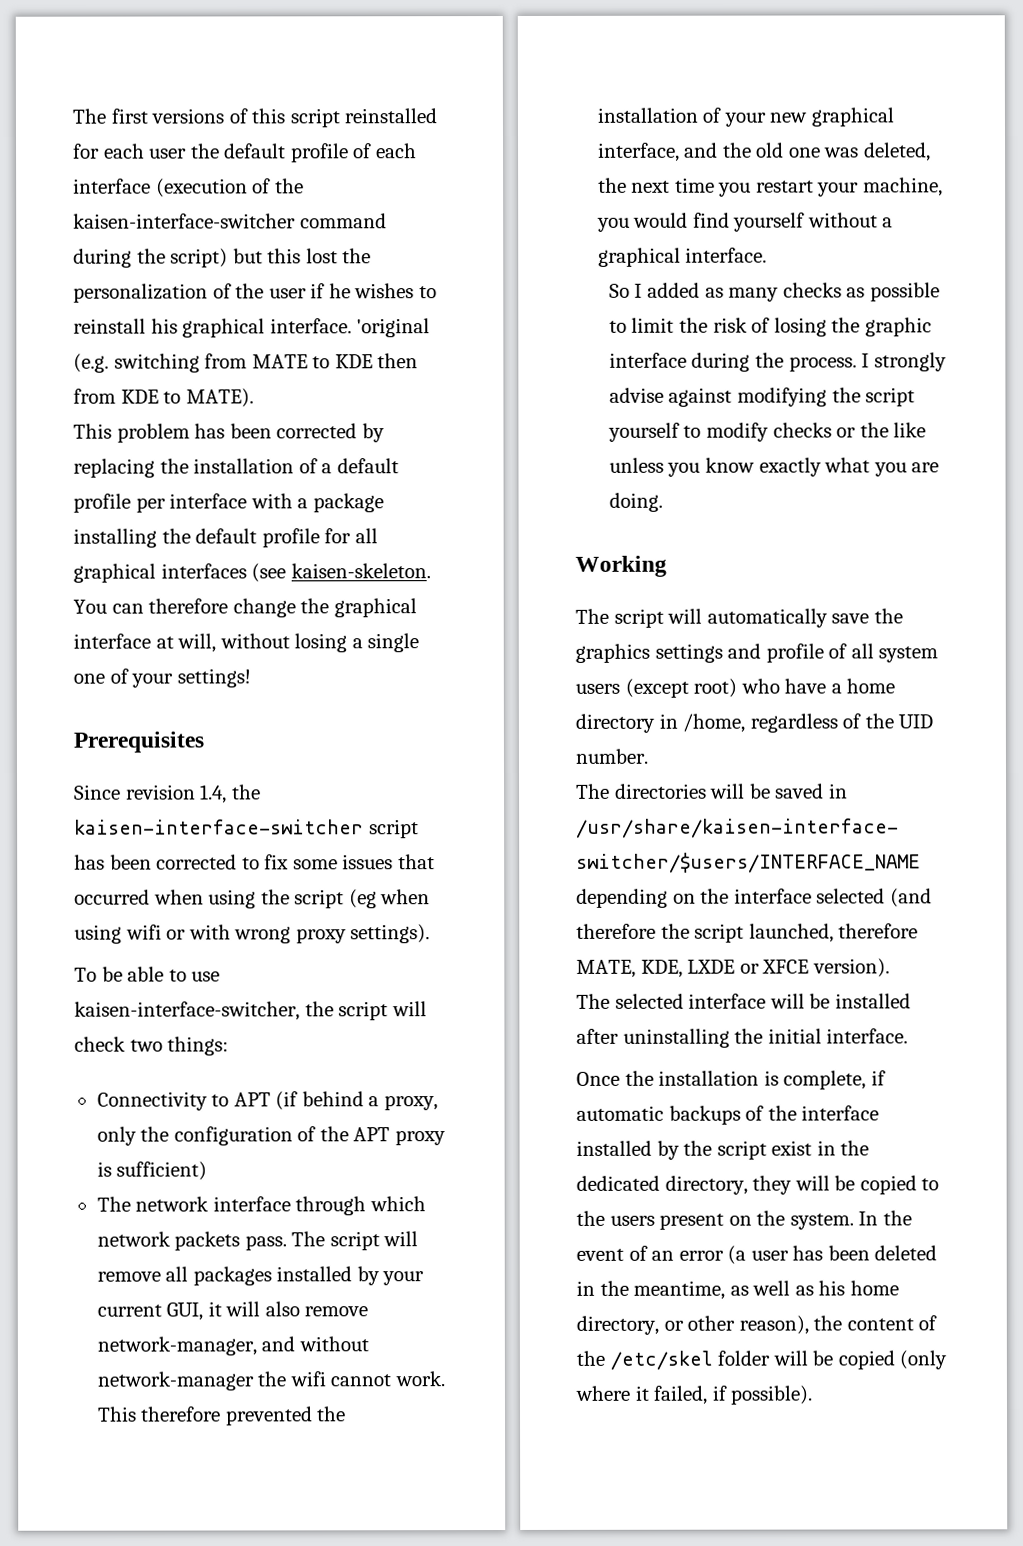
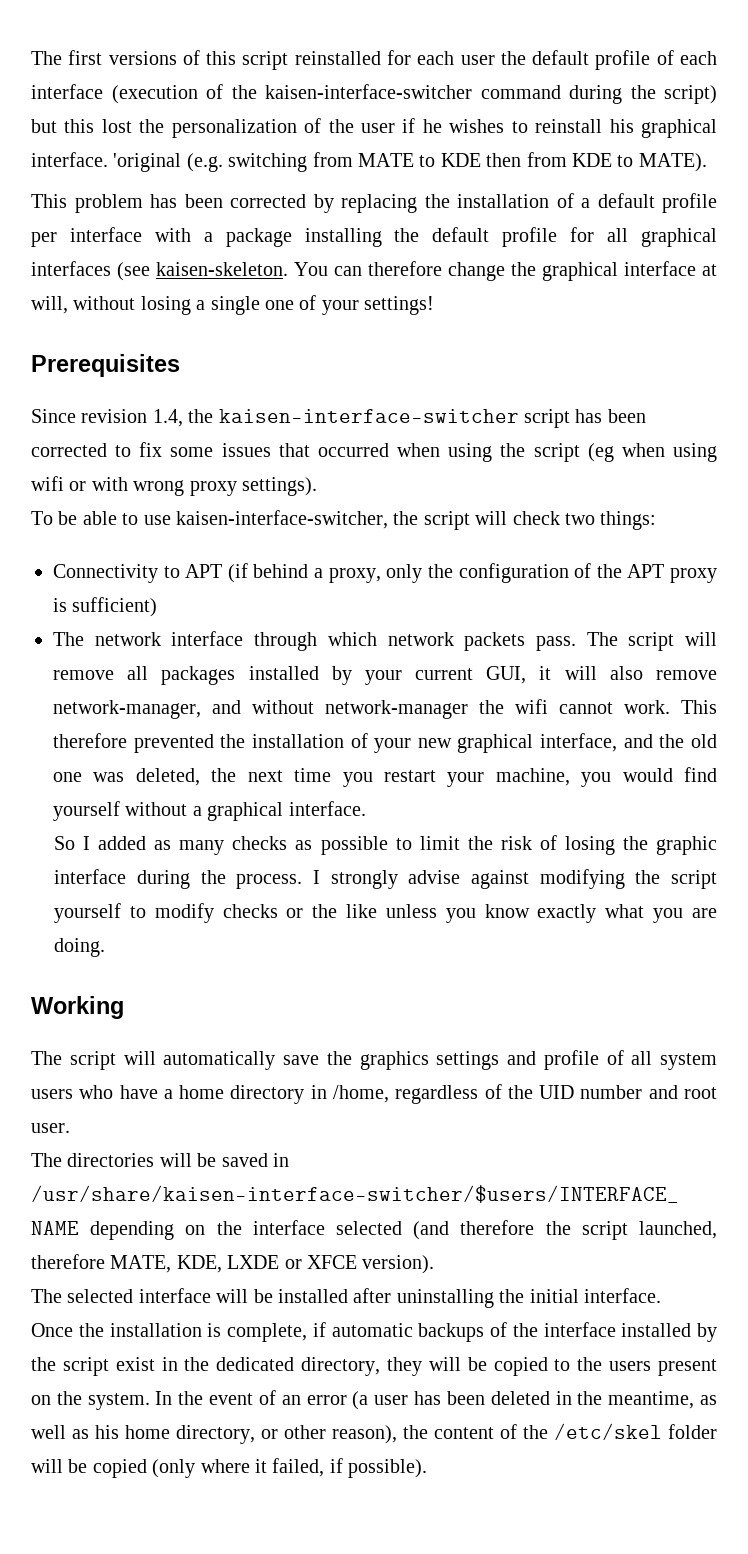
[624,678,738,698] (except root) -> (73, 1094) none
[575,748,648,764] number. -> [580,1085,718,1099] [31,1123,70,1133] number and root user.

